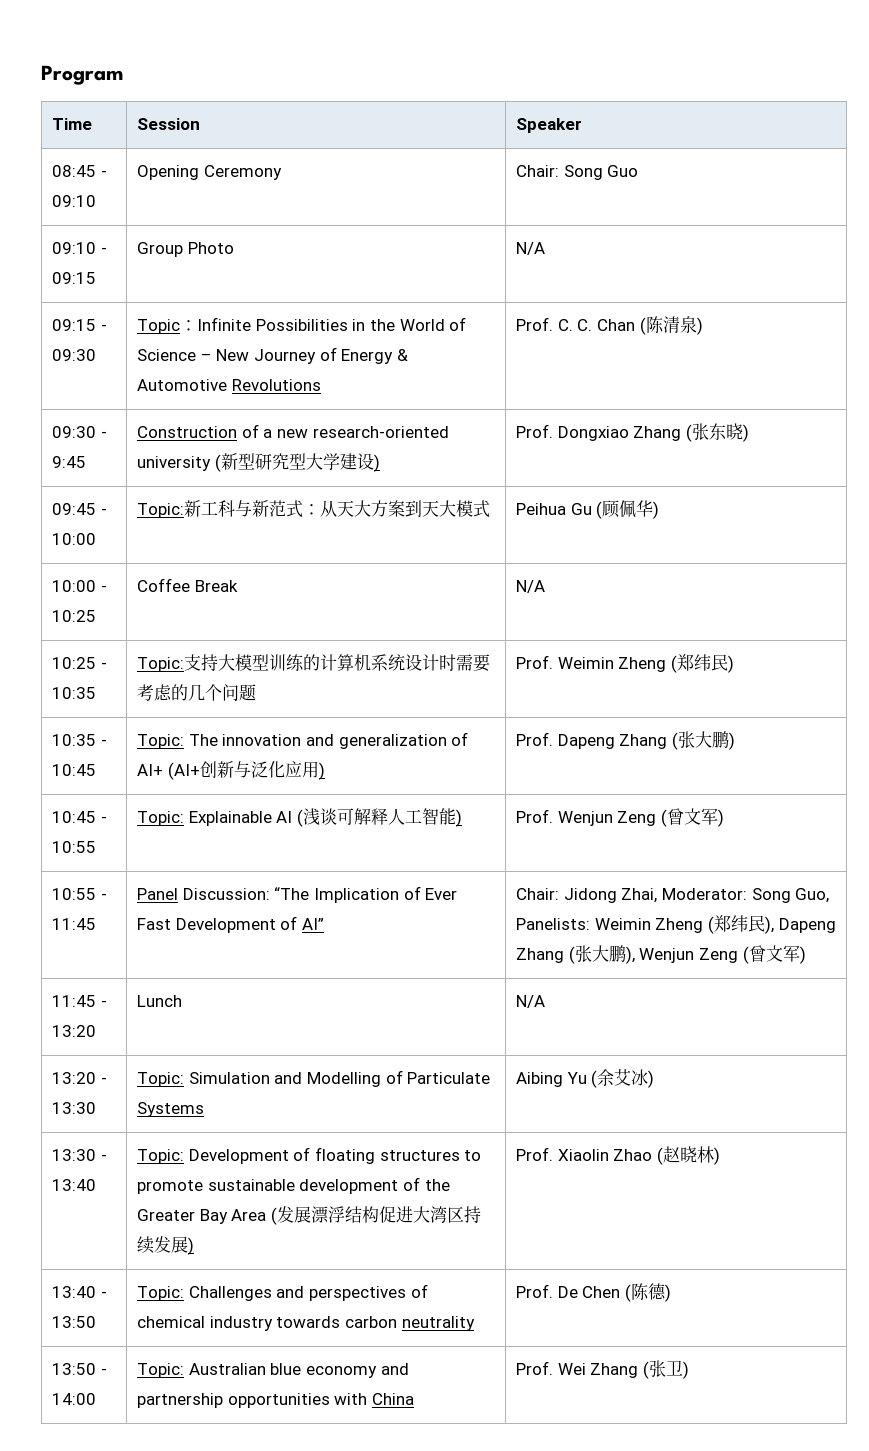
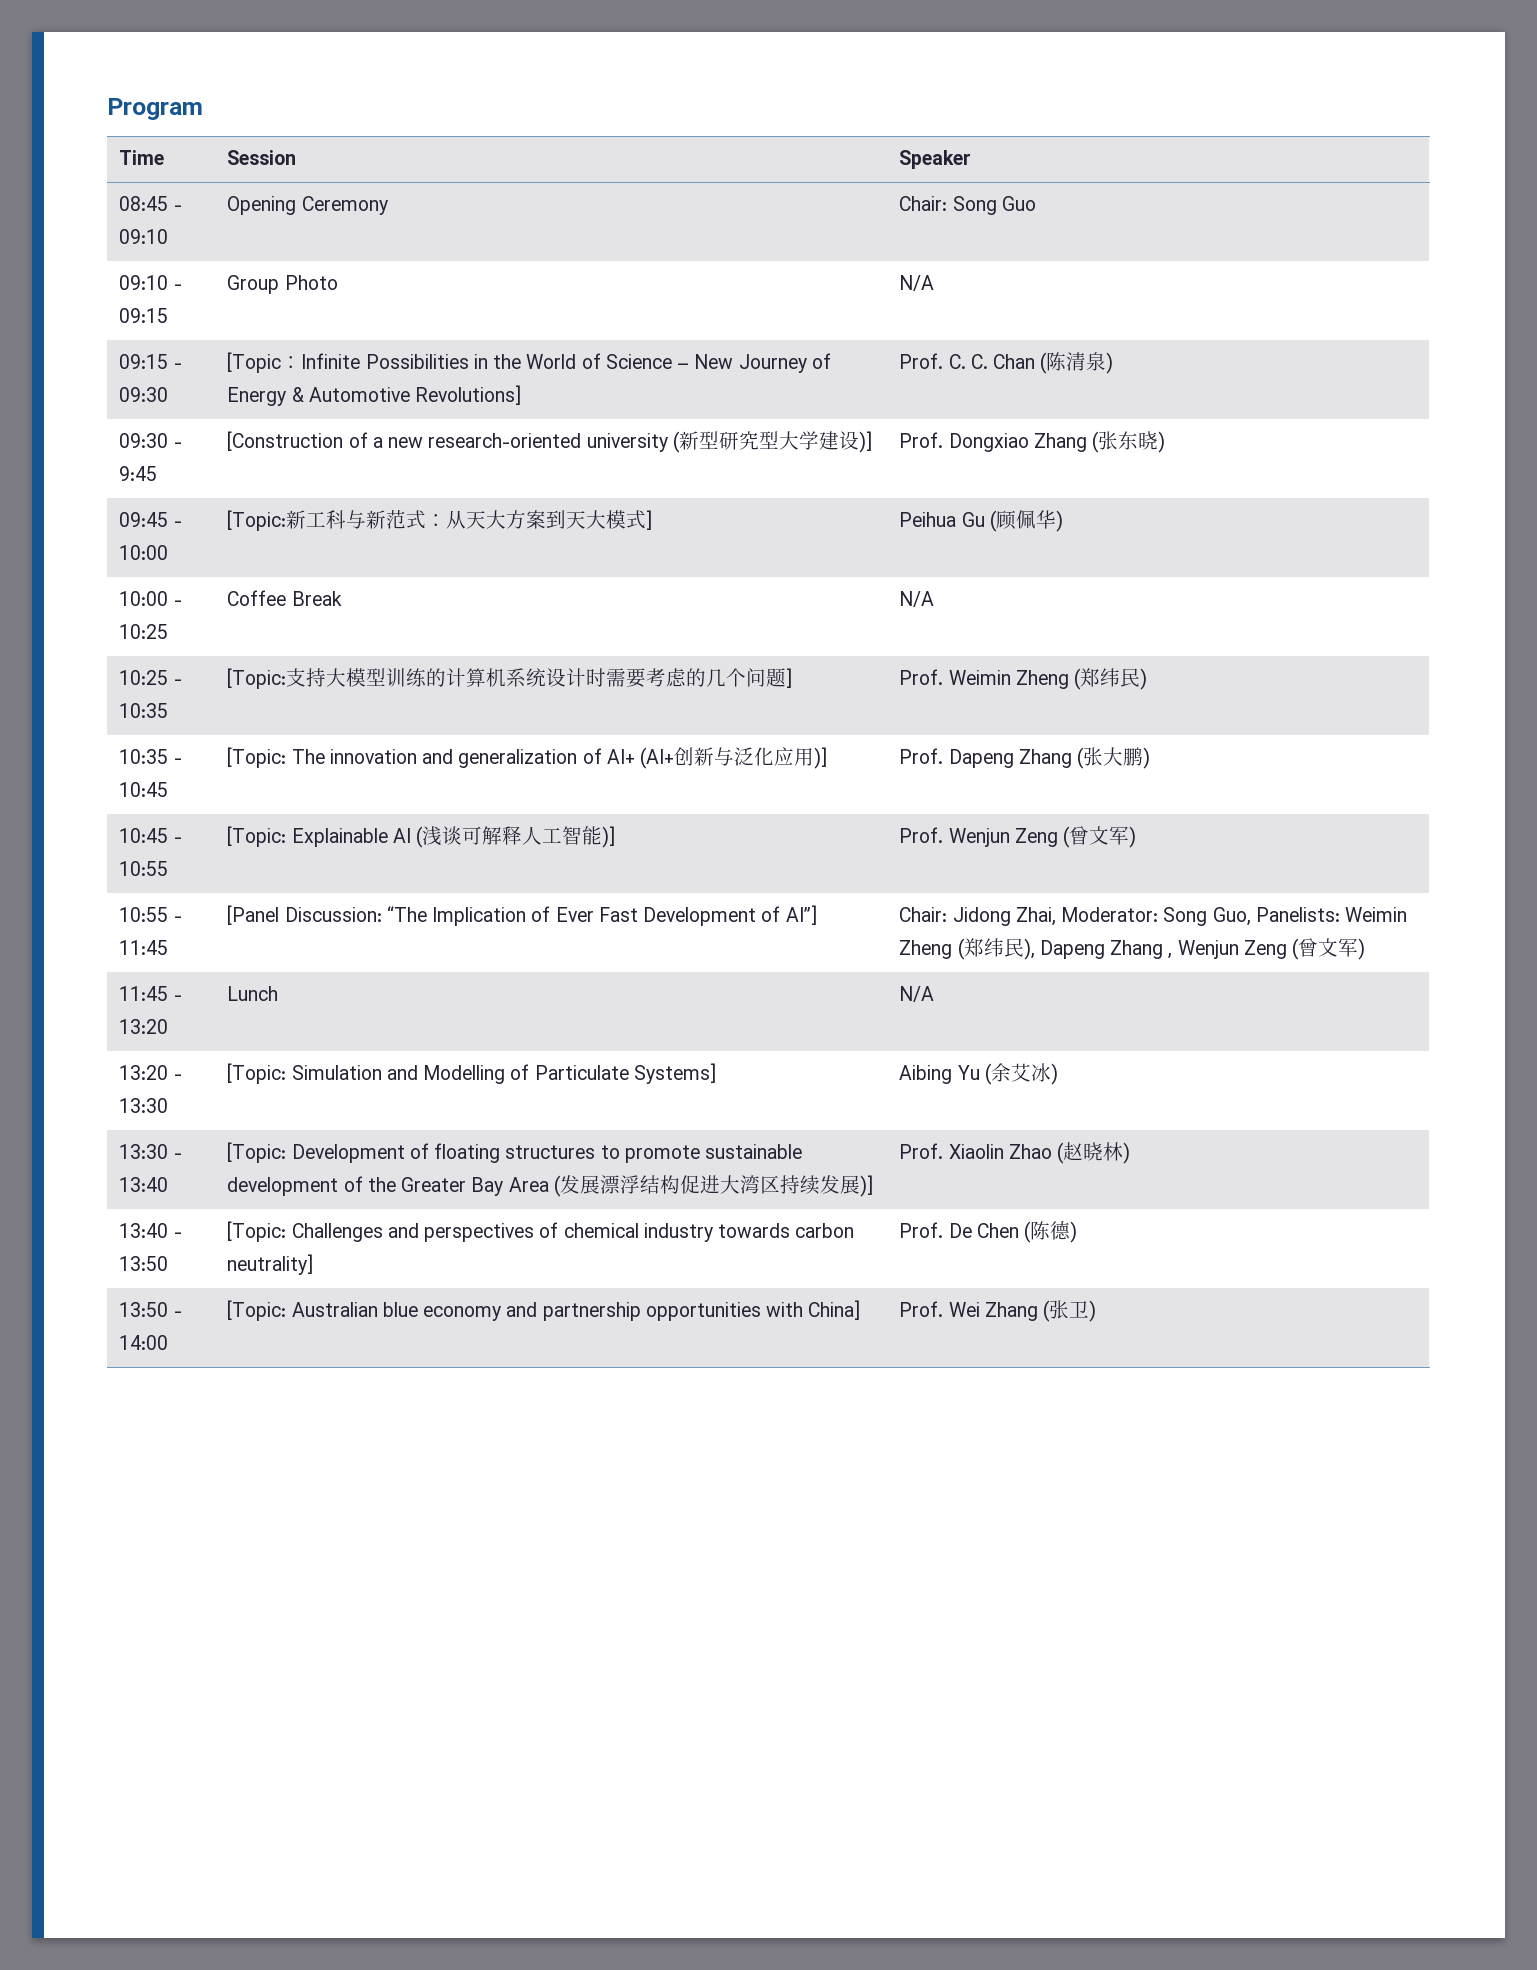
[137,319,181,334] Topic -> [227,352,282,373] [Topic
[231,379,321,391] Revolutions -> [415,385,522,405] Revolutions]
[137,426,238,438] Construction -> [227,431,344,451] [Construction
[373,454,380,472] ) -> [858,431,872,453] )]
[137,503,185,518] Topic: -> [227,510,287,531] [Topic:
(491, 509) none -> [646,510,653,530] ]
[137,657,185,672] Topic: -> [227,668,287,689] [Topic:
(257, 692) none -> [786,668,793,688] ]
[137,734,185,749] Topic: -> [227,747,287,768] [Topic:
[318,762,325,780] ) -> [814,747,828,769] )]
[137,811,185,826] Topic: -> [227,826,287,847] [Topic:
[456,809,463,827] ) -> [602,826,616,848] )]
[137,888,179,900] Panel -> [227,905,280,925] [Panel
[302,918,325,930] AI” -> [785,905,817,925] AI”]
[568,945,635,964] (张大鹏), -> [1168,953,1173,959] ,
[137,1072,185,1087] Topic: -> [227,1063,287,1084] [Topic:
[137,1102,205,1117] Systems -> [633,1063,716,1084] Systems]
[137,1149,185,1164] Topic: -> [227,1142,287,1163] [Topic:
[188,1237,195,1255] ) -> [859,1175,873,1197] )]
[137,1286,185,1301] Topic: -> [227,1221,287,1242] [Topic:
[401,1316,475,1331] neutrality -> [227,1254,314,1275] neutrality]
[137,1363,185,1378] Topic: -> [227,1300,287,1321] [Topic:
[372,1393,415,1405] China -> [808,1300,861,1320] China]

